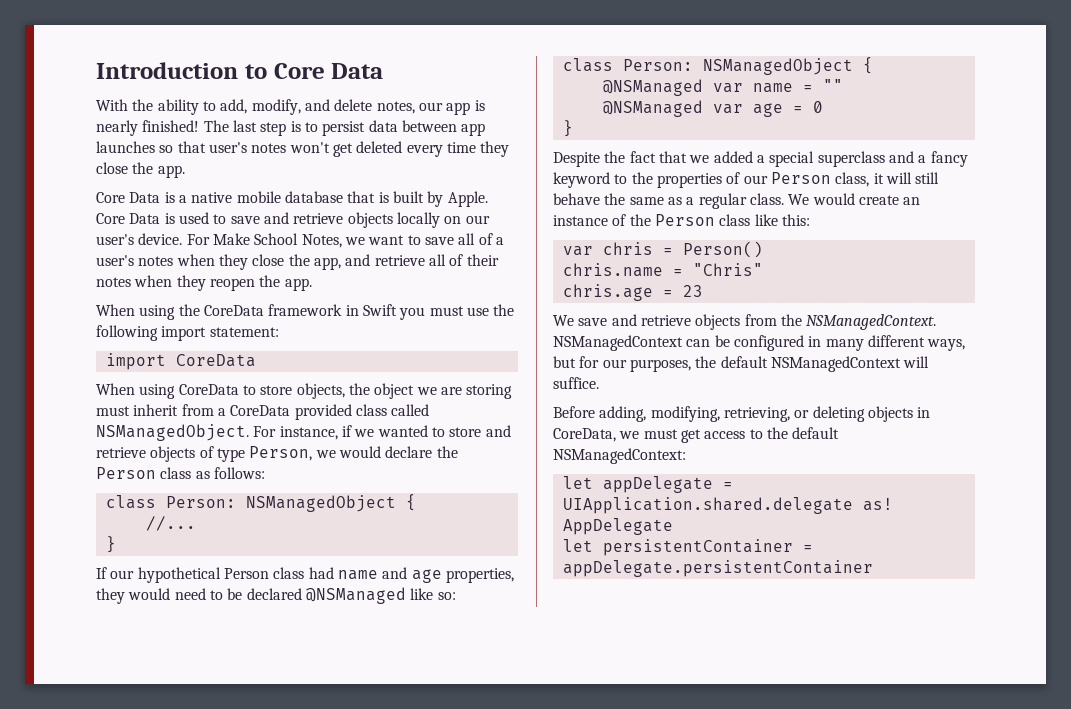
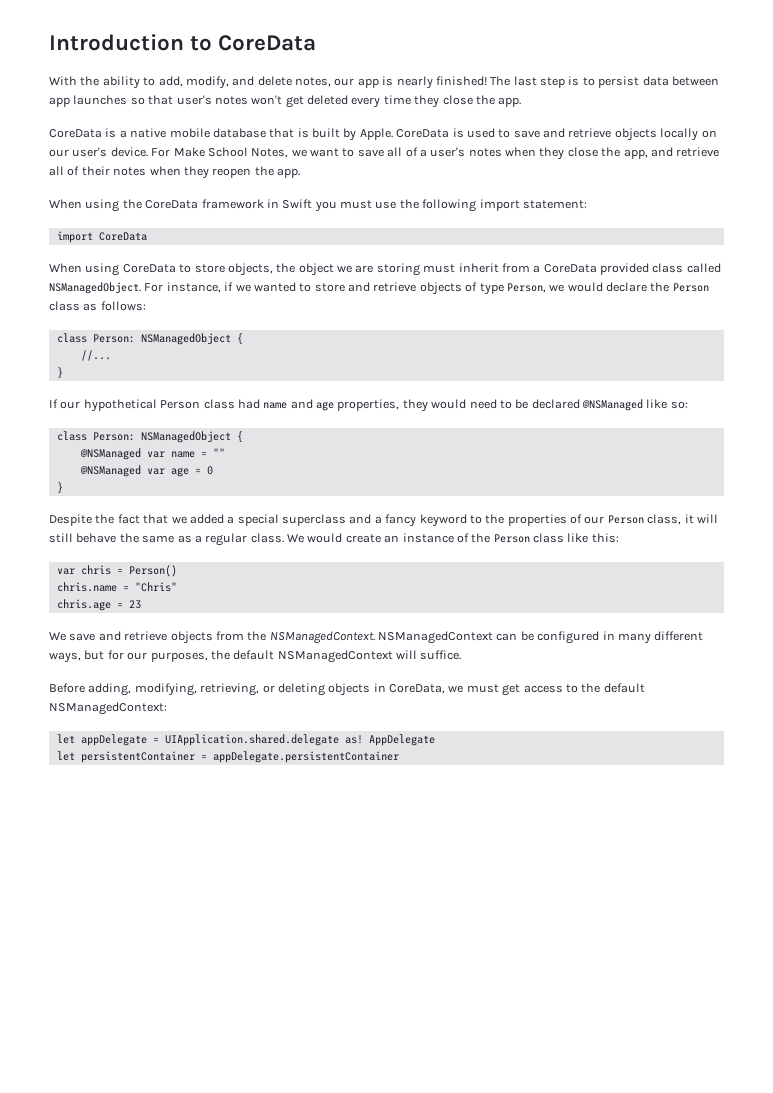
[273,63,384,79] Core Data -> [218,35,317,51] CoreData
[96,192,161,203] Core Data -> [49,129,102,138] CoreData
[96,213,161,224] Core Data -> [396,129,450,138] CoreData

